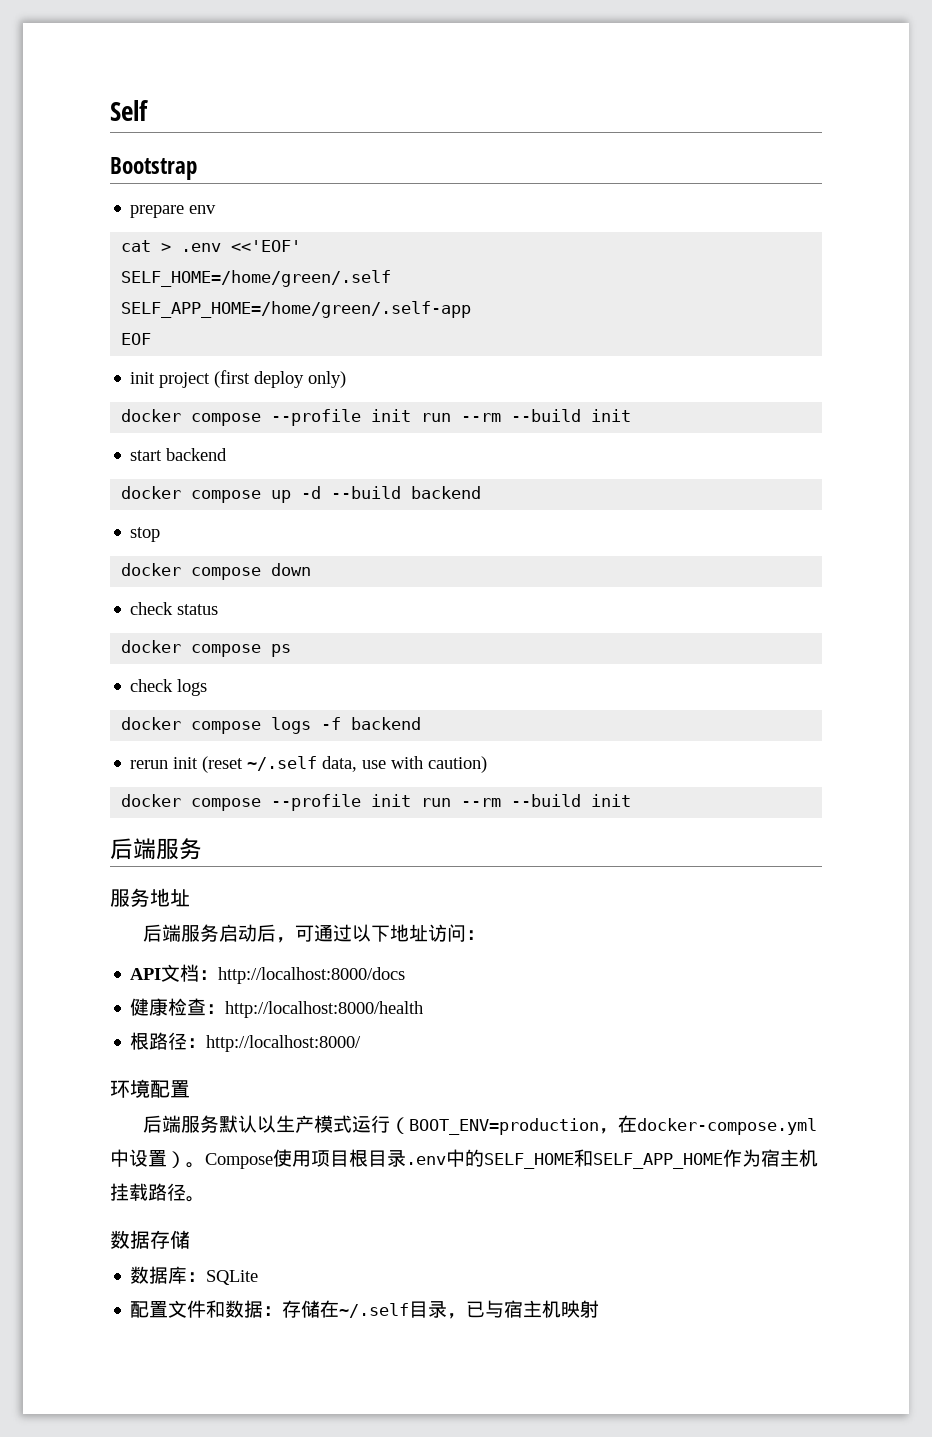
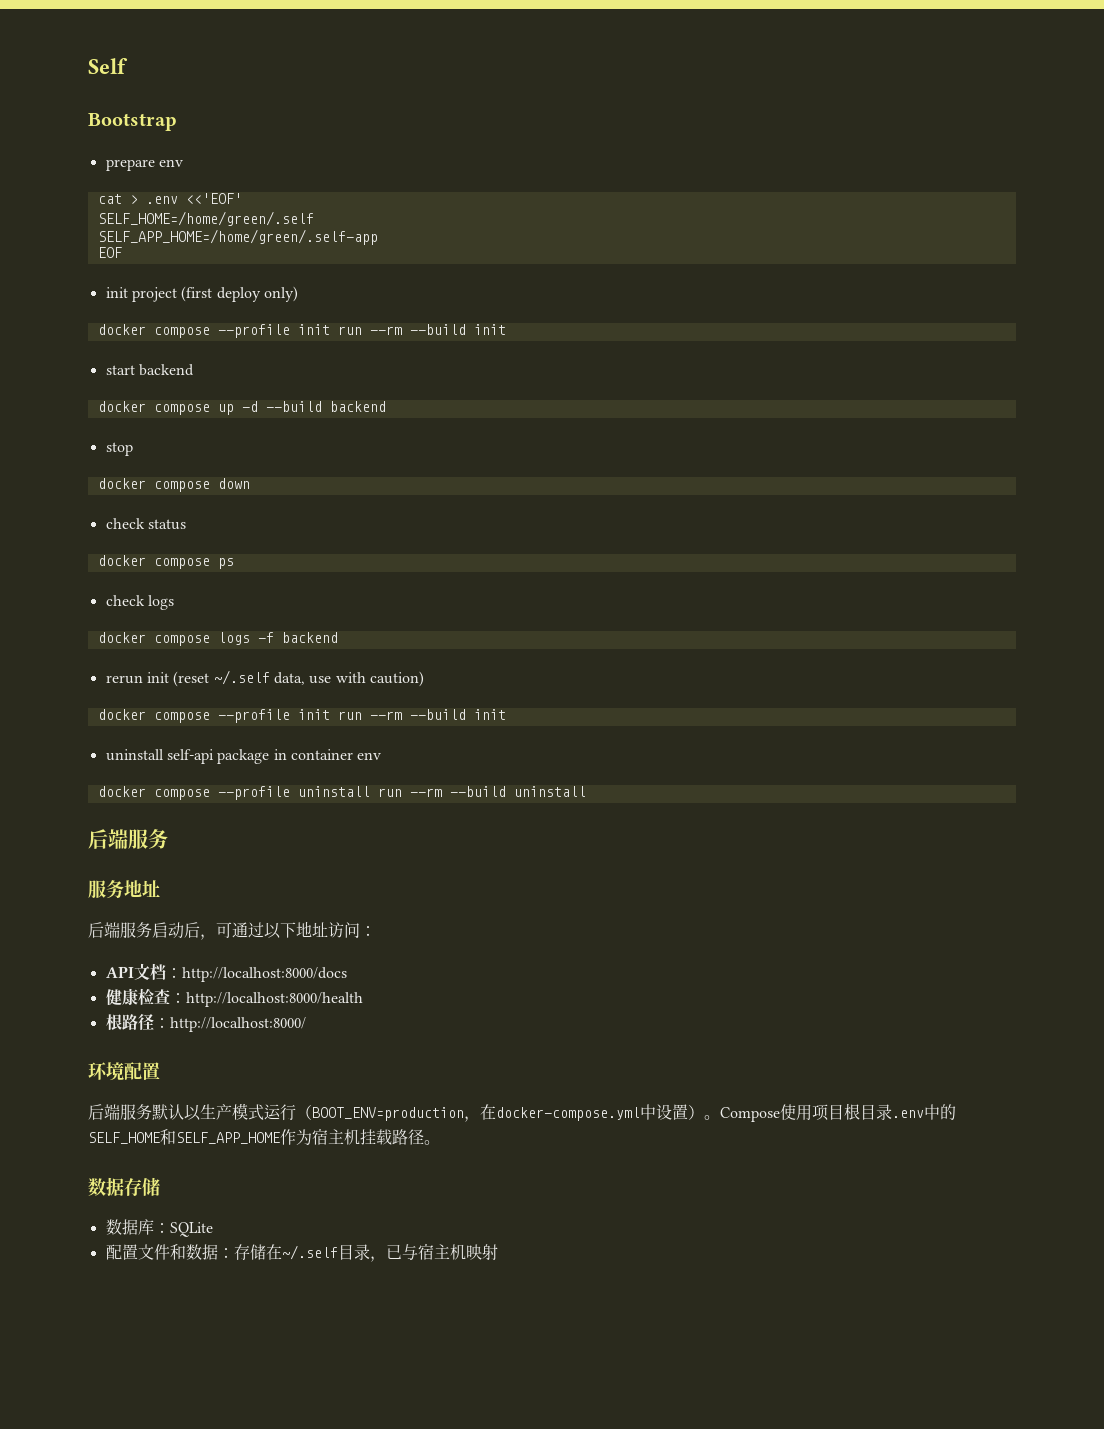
(632, 800) none -> [105,749,382,764] [97,786,586,800] // uninstall self-api package in container env // docker compose --profile uninstall run --rm --build uninstall

